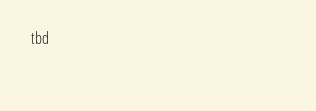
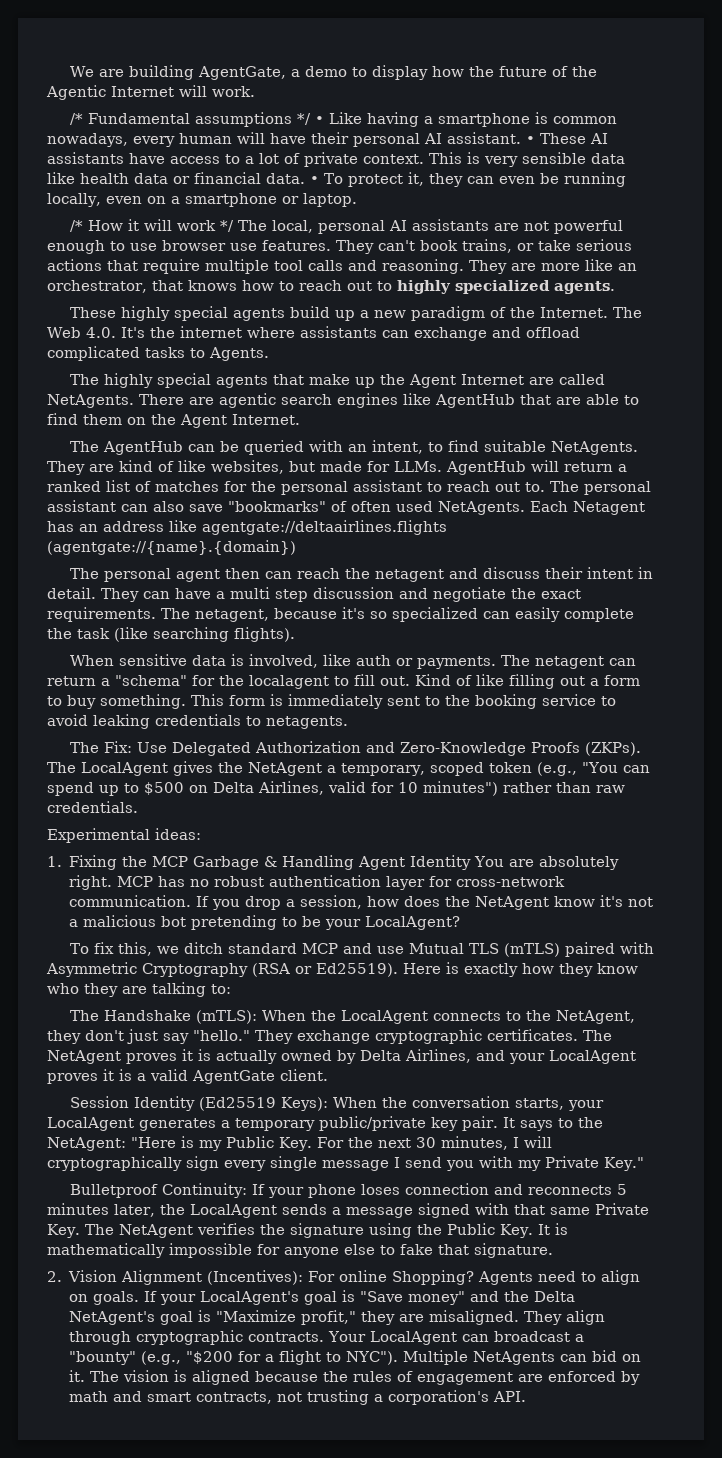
[31,31,49,44] tbd -> [70,65,598,80] [46,85,255,100] [70,112,618,127] [47,132,608,147] [47,152,625,167] [47,172,626,187] [47,193,357,207] [70,219,624,234] [47,239,632,254] [47,259,637,274] [47,280,615,294] [70,306,643,321] [47,326,580,341] [47,346,269,361] [70,373,606,388] [47,393,639,408] [47,413,300,428] [70,440,639,455] [47,460,627,475] [47,480,651,495] [47,500,645,515] [47,520,447,535] [47,540,296,555] [70,567,654,582] [47,587,581,602] [47,607,634,622] [47,627,295,642] [70,654,637,669] [47,674,640,689] [47,694,616,709] [47,714,348,729] [70,741,642,756] [47,761,650,776] [47,781,625,796] [47,801,138,813] [47,828,201,843] [47,855,620,870] [69,875,566,890] [69,895,654,910] [69,915,461,930] [70,942,655,957] [46,962,638,977] [47,982,231,997] [70,1010,636,1024] [47,1029,612,1044] [47,1049,636,1064] [47,1069,328,1084] [70,1096,605,1111] [47,1116,603,1131] [47,1136,552,1151] [47,1156,644,1171] [70,1183,628,1198] [47,1203,649,1218] [47,1223,568,1238] [47,1243,553,1258] [47,1270,641,1285] [69,1290,576,1305] [69,1310,606,1325] [69,1330,585,1345] [69,1350,642,1365] [69,1370,641,1385] [69,1390,527,1405] We are building AgentGate, a demo to display how the future of the Agentic Internet will work. // /* Fundamental assumptions */ • Like having a smartphone is common nowadays, every human will have their personal AI assistant. • These AI assistants have access to a lot of private context. This is very sensible data like health data or financial data. • To protect it, they can even be running locally, even on a smartphone or laptop. // /* How it will work */ The local, personal AI assistants are not powerful enough to use browser use features. They can't book trains, or take serious actions that require multiple tool calls and reasoning. They are more like an orchestrator, that knows how to reach out to highly specialized agents. // These highly special agents build up a new paradigm of the Internet. The Web 4.0. It's the internet where assistants can exchange and offload complicated tasks to Agents. // The highly special agents that make up the Agent Internet are called NetAgents. There are agentic search engines like AgentHub that are able to find them on the Agent Internet. // The AgentHub can be queried with an intent, to find suitable NetAgents. They are kind of like websites, but made for LLMs. AgentHub will return a ranked list of matches for the personal assistant to reach out to. The personal assistant can also save "bookmarks" of often used NetAgents. Each Netagent has an address like agentgate://deltaairlines.flights (agentgate://{name}.{domain}) // The personal agent then can reach the netagent and discuss their intent in detail. They can have a multi step discussion and negotiate the exact requirements. The netagent, because it's so specialized can easily complete the task (like searching flights). // When sensitive data is involved, like auth or payments. The netagent can return a "schema" for the localagent to fill out. Kind of like filling out a form to buy something. This form is immediately sent to the booking service to avoid leaking credentials to netagents. // The Fix: Use Delegated Authorization and Zero-Knowledge Proofs (ZKPs). The LocalAgent gives the NetAgent a temporary, scoped token (e.g., "You can spend up to $500 on Delta Airlines, valid for 10 minutes") rather than raw credentials. // Experimental ideas: // 1. Fixing the MCP Garbage & Handling Agent Identity You are absolutely right. MCP has no robust authentication layer for cross-network communication. If you drop a session, how does the NetAgent know it's not a malicious bot pretending to be your LocalAgent? // To fix this, we ditch standard MCP and use Mutual TLS (mTLS) paired with Asymmetric Cryptography (RSA or Ed25519). Here is exactly how they know who they are talking to: // The Handshake (mTLS): When the LocalAgent connects to the NetAgent, they don't just say "hello." They exchange cryptographic certificates. The NetAgent proves it is actually owned by Delta Airlines, and your LocalAgent proves it is a valid AgentGate client. // Session Identity (Ed25519 Keys): When the conversation starts, your LocalAgent generates a temporary public/private key pair. It says to the NetAgent: "Here is my Public Key. For the next 30 minutes, I will cryptographically sign every single message I send you with my Private Key." // Bulletproof Continuity: If your phone loses connection and reconnects 5 minutes later, the LocalAgent sends a message signed with that same Private Key. The NetAgent verifies the signature using the Public Key. It is mathematically impossible for anyone else to fake that signature. // 2. Vision Alignment (Incentives): For online Shopping? Agents need to align on goals. If your LocalAgent's goal is "Save money" and the Delta NetAgent's goal is "Maximize profit," they are misaligned. They align through cryptographic contracts. Your LocalAgent can broadcast a "bounty" (e.g., "$200 for a flight to NYC"). Multiple NetAgents can bid on it. The vision is aligned because the rules of engagement are enforced by math and smart contracts, not trusting a corporation's API.

